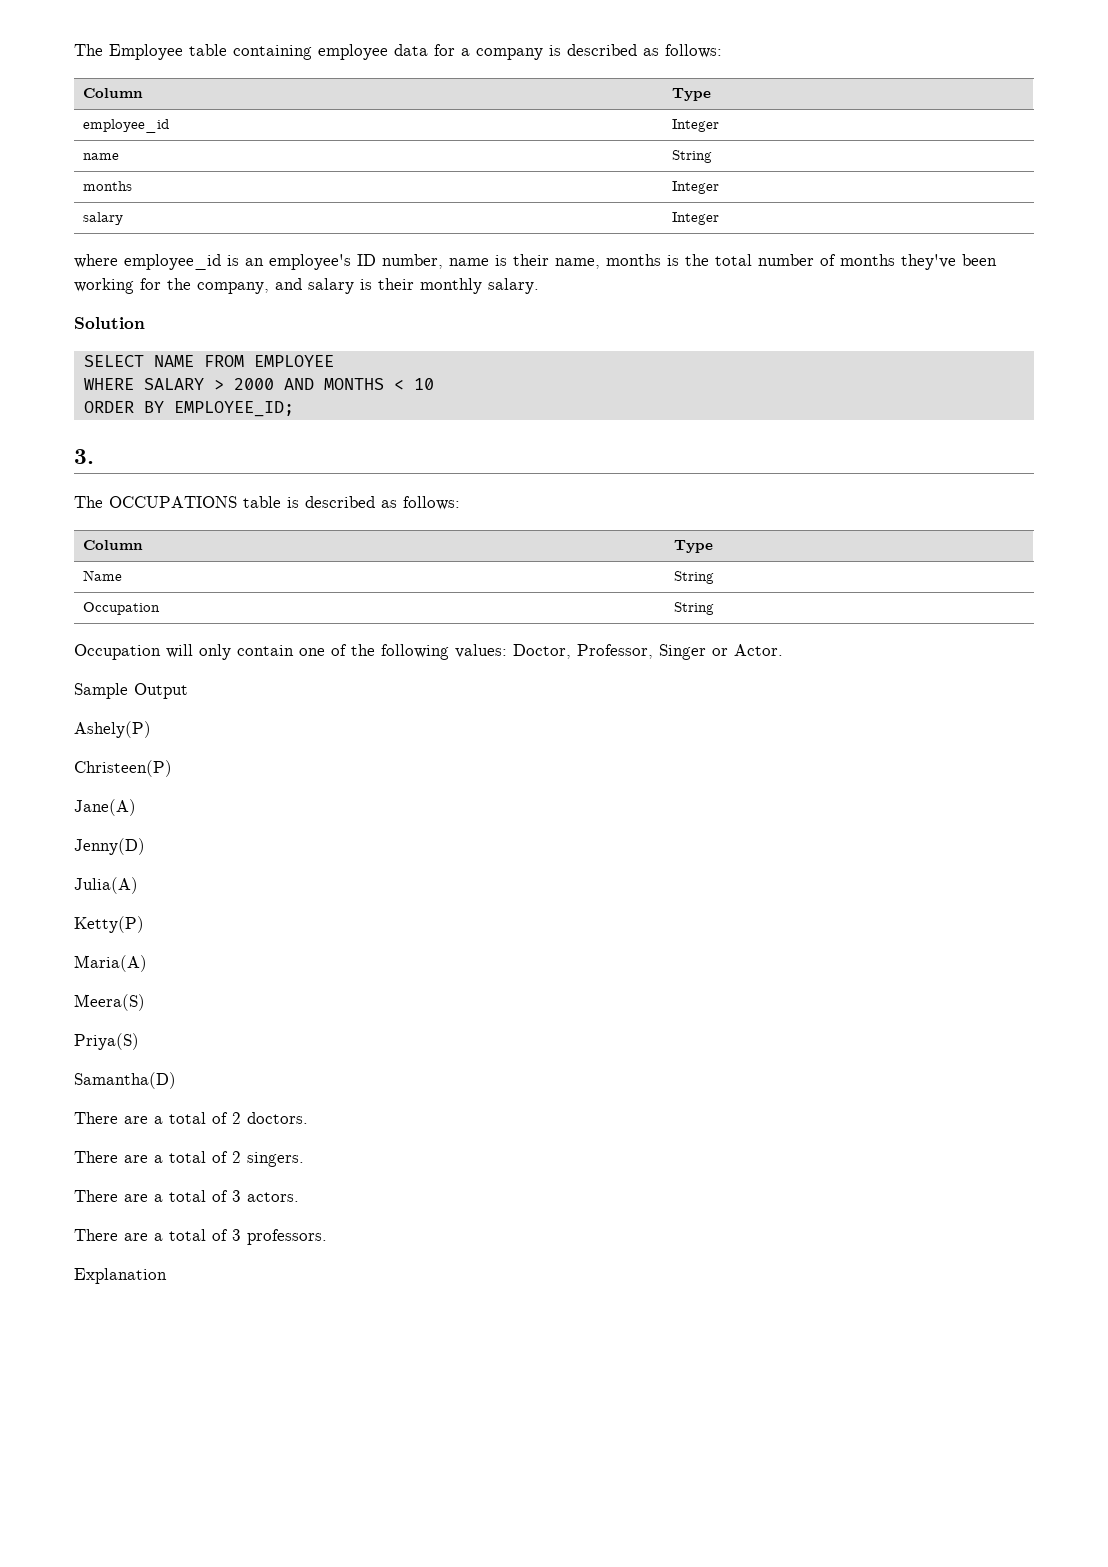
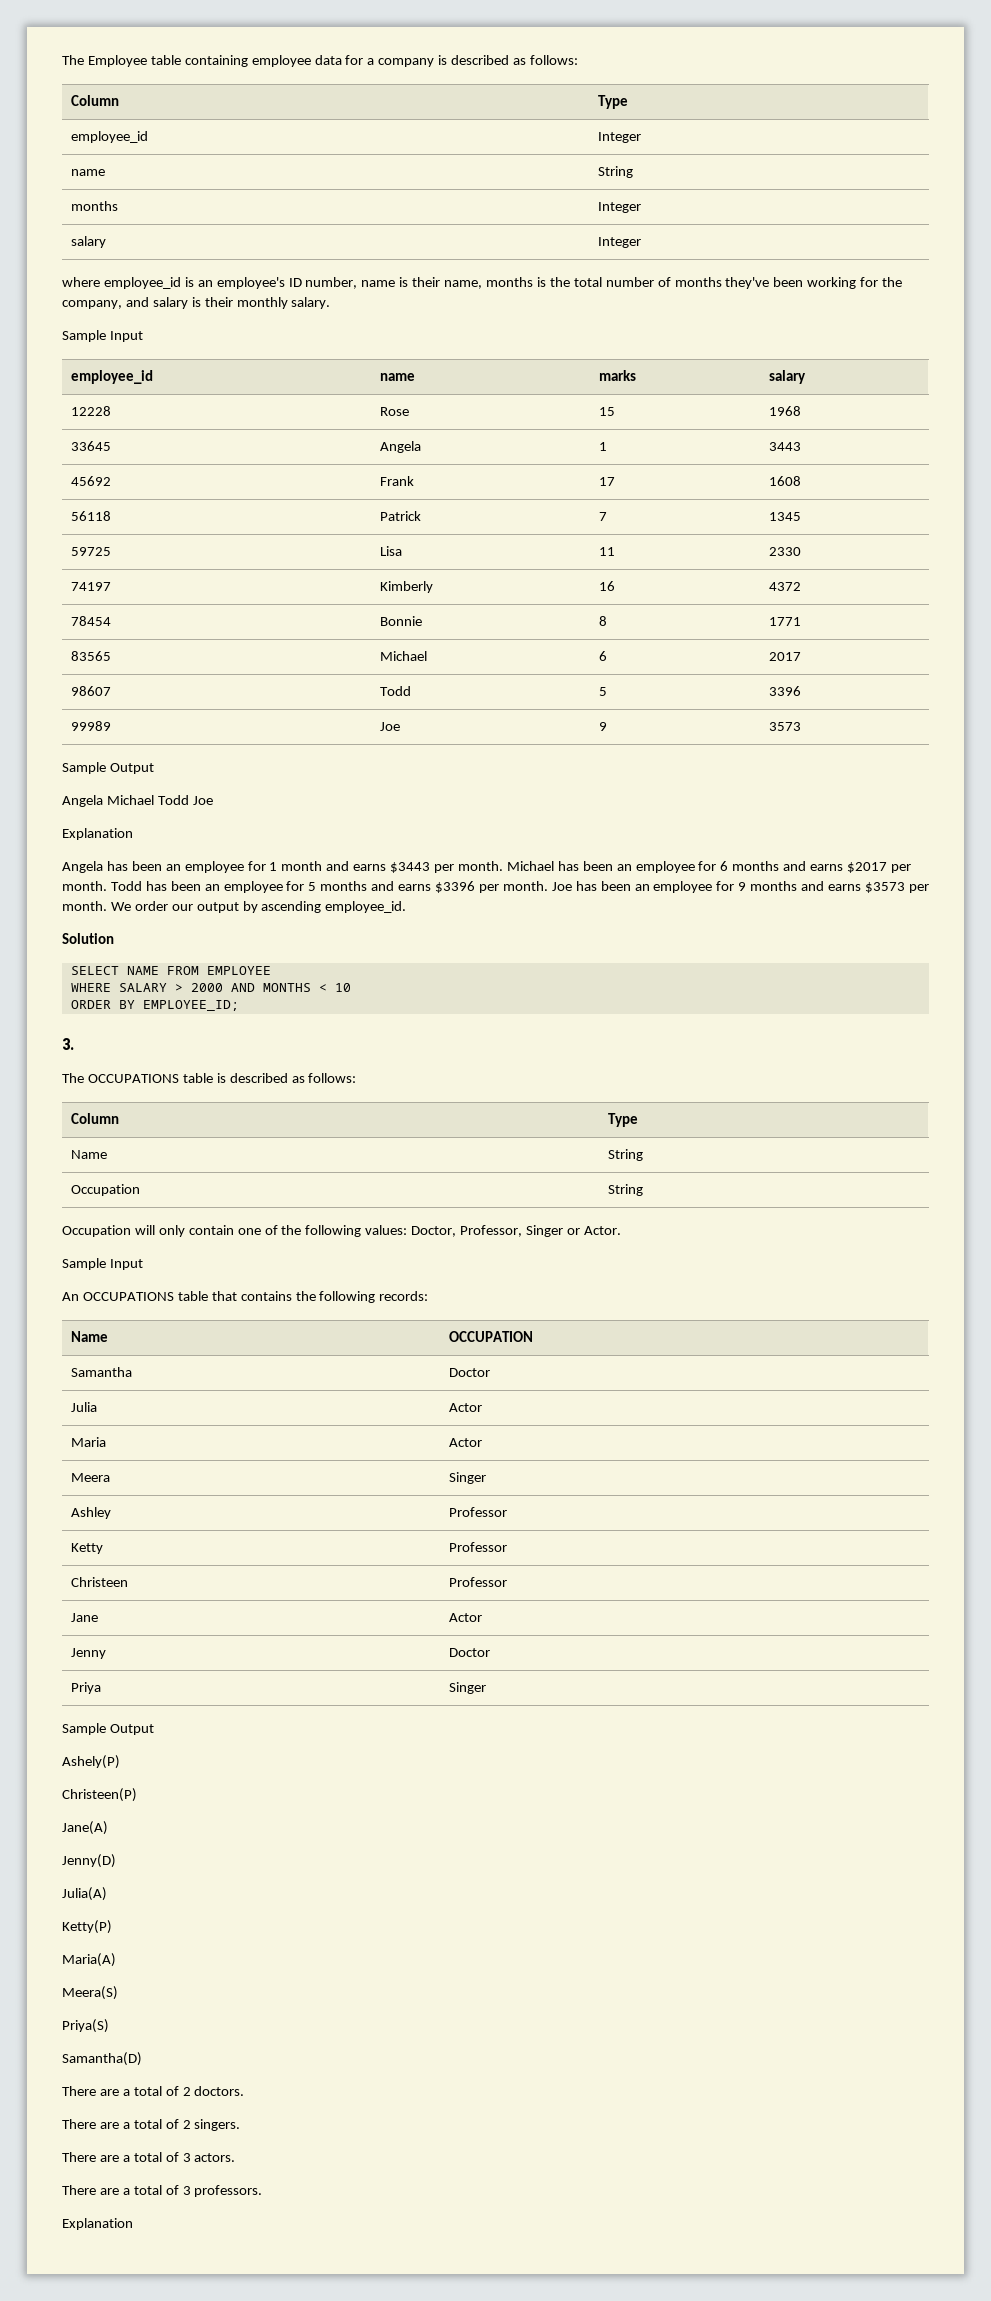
(539, 286) none -> [62,330,143,342] [70,370,153,384] [379,373,415,381] [598,370,636,381] [768,370,806,384] [70,406,111,416] [379,407,409,416] [598,407,615,416] [768,406,801,416] [70,441,111,451] [379,441,421,453] [598,442,607,451] [768,442,801,451] [70,476,111,486] [379,476,414,486] [598,477,615,486] [768,476,801,486] [70,511,111,521] [379,511,421,521] [598,512,607,521] [768,512,801,521] [70,547,111,556] [379,546,402,556] [598,547,615,556] [768,547,801,556] [70,582,111,591] [379,581,433,593] [598,581,615,591] [768,582,801,591] [70,616,111,626] [379,616,422,626] [598,616,607,626] [768,617,801,626] [70,651,111,661] [379,651,427,661] [598,651,607,661] [768,652,801,661] [70,686,111,696] [379,686,411,696] [598,687,607,696] [768,686,801,696] [70,721,111,731] [379,722,400,731] [598,722,607,731] [768,722,801,731] [62,762,154,774] [62,795,213,807] [62,828,133,840] [62,861,911,873] [62,881,929,893] [62,901,407,913] // Sample Input // employee_id | name | marks | salary // 12228 | Rose | 15 | 1968 // 33645 | Angela | 1 | 3443 // 45692 | Frank | 17 | 1608 // 56118 | Patrick | 7 | 1345 // 59725 | Lisa | 11 | 2330 // 74197 | Kimberly | 16 | 4372 // 78454 | Bonnie | 8 | 1771 // 83565 | Michael | 6 | 2017 // 98607 | Todd | 5 | 3396 // 99989 | Joe | 9 | 3573 // Sample Output // Angela Michael Todd Joe // Explanation // Angela has been an employee for 1 month and earns $3443 per month. Michael has been an employee for 6 months and earns $2017 per month. Todd has been an employee for 5 months and earns $3396 per month. Joe has been an employee for 9 months and earns $3573 per month. We order our output by ascending employee_id.
(783, 650) none -> [62,1258,143,1270] [62,1291,429,1303] [70,1331,108,1342] [448,1331,533,1342] [70,1367,132,1377] [448,1368,490,1377] [70,1402,97,1412] [448,1403,482,1412] [70,1437,106,1447] [448,1438,482,1447] [70,1473,110,1482] [448,1472,486,1484] [70,1507,111,1519] [448,1507,507,1517] [70,1543,103,1554] [448,1542,507,1552] [70,1577,128,1587] [448,1577,507,1587] [70,1613,98,1622] [448,1613,482,1622] [70,1648,106,1659] [448,1648,490,1657] [70,1682,101,1694] [448,1682,486,1694] // Sample Input // An OCCUPATIONS table that contains the following records: // Name | OCCUPATION // Samantha | Doctor // Julia | Actor // Maria | Actor // Meera | Singer // Ashley | Professor // Ketty | Professor // Christeen | Professor // Jane | Actor // Jenny | Doctor // Priya | Singer

